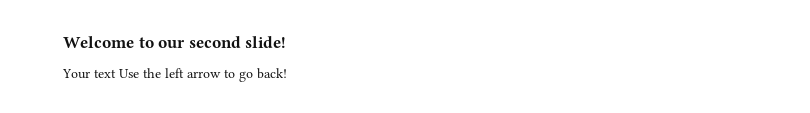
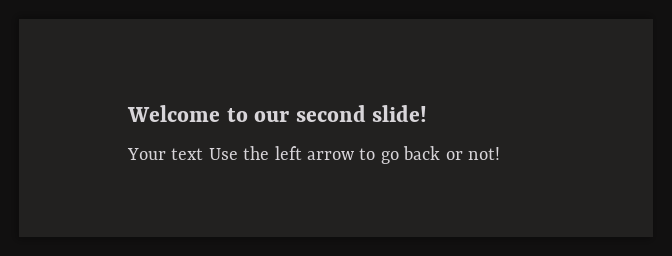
[257,68,287,79] back! -> [403,146,500,160] back or not!

